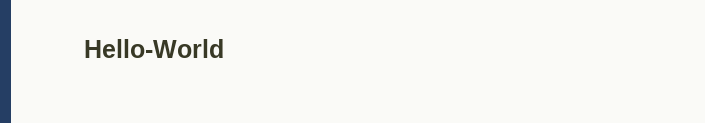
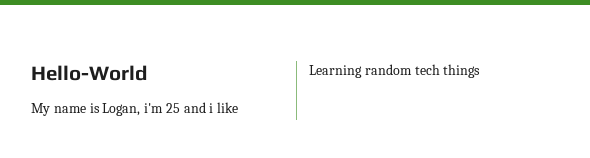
(224, 48) none -> [31,102,239,116] [309,64,481,78] // My name is Logan, i'm 25 and i like Learning random tech things

